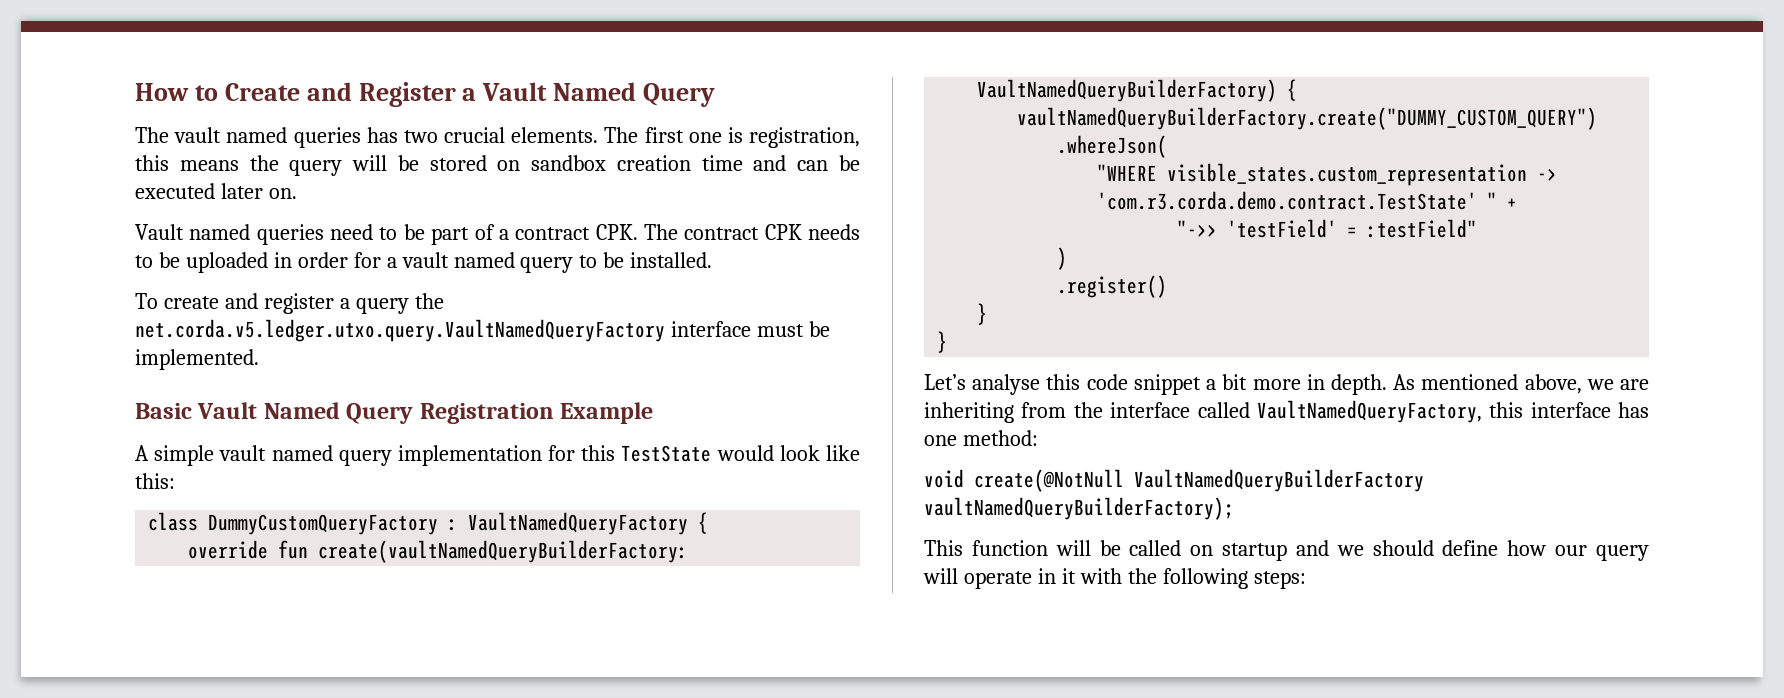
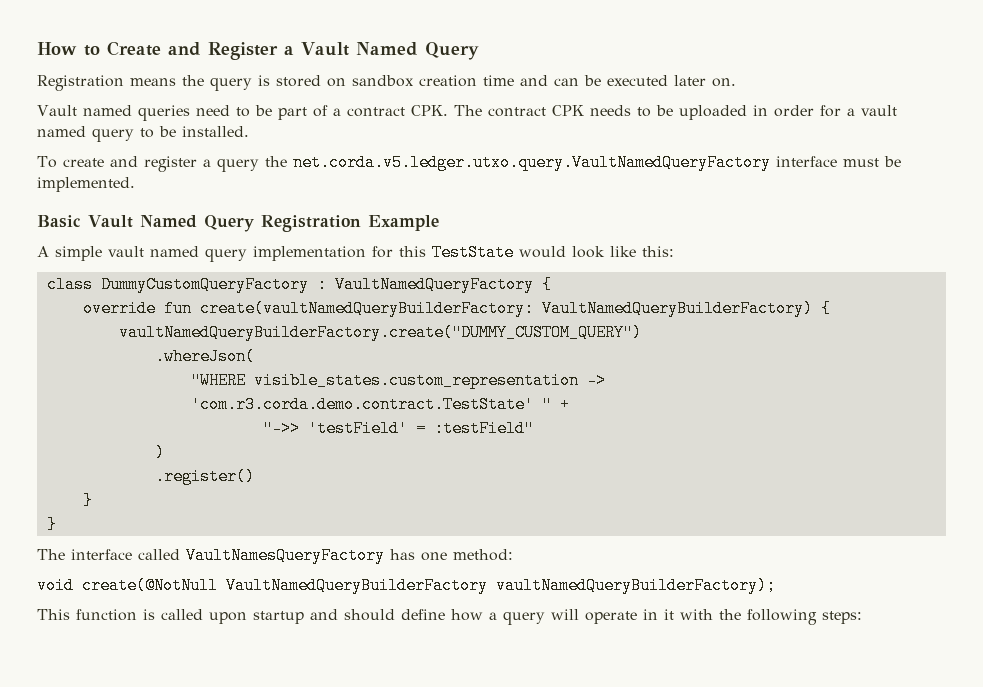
[135,127,860,148] [135,155,169,171] The vault named queries has two crucial elements. The first one is registration, this -> [37,75,124,91] Registration
[352,155,419,171] will be -> [258,75,270,86] is
[924,374,1649,395] [924,400,1611,423] Let’s analyse this code snippet a bit more in depth. As mentioned above, we are inheriting from the interface called VaultNamedQueryFactory, this interface -> [37,547,385,564] The interface called VaultNamesQueryFactory
[1055,540,1214,556] will be called on -> [143,609,247,624] is called upon
[1336,545,1364,556] we -> (338, 614) none
[1555,545,1588,556] our -> [489,612,497,620] a

